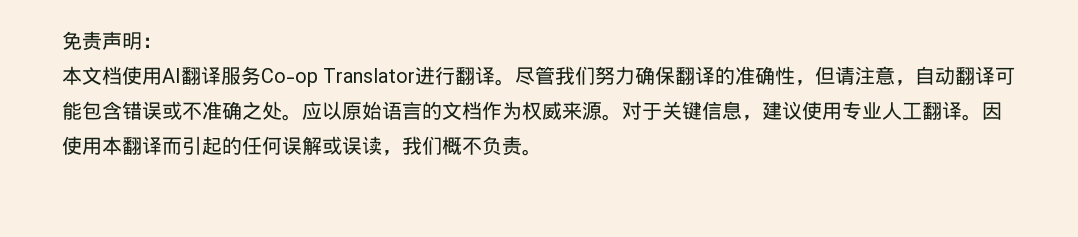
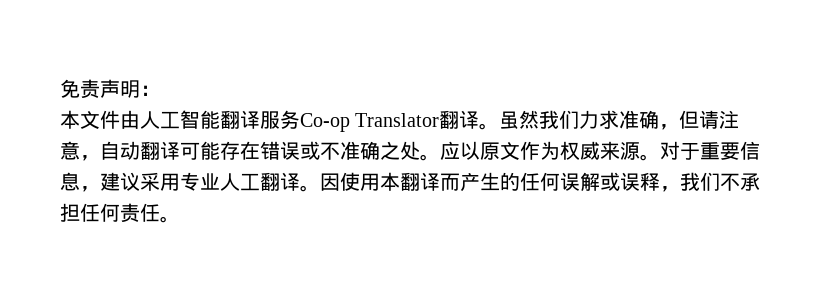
[102,66,181,85] 档使用AI -> [100,110,220,129] 件由人工智能
[415,66,796,86] 进行翻译。尽管我们努力确保翻译的准确性 -> [439,110,660,130] 翻译。虽然我们力求准确
[82,101,122,120] 包含 -> [220,141,260,160] 存在
[362,101,482,120] 始语言的文档 -> [500,141,520,160] 文
[662,101,702,120] 关键 -> [700,142,740,160] 重要
[802,101,822,120] 使 -> [140,172,160,191] 采
[182,136,222,155] 引起 -> [460,172,500,191] 产生
[362,136,522,156] 读，我们概不负责 -> [640,172,760,192] [60,203,160,223] 释，我们不承担任何责任

